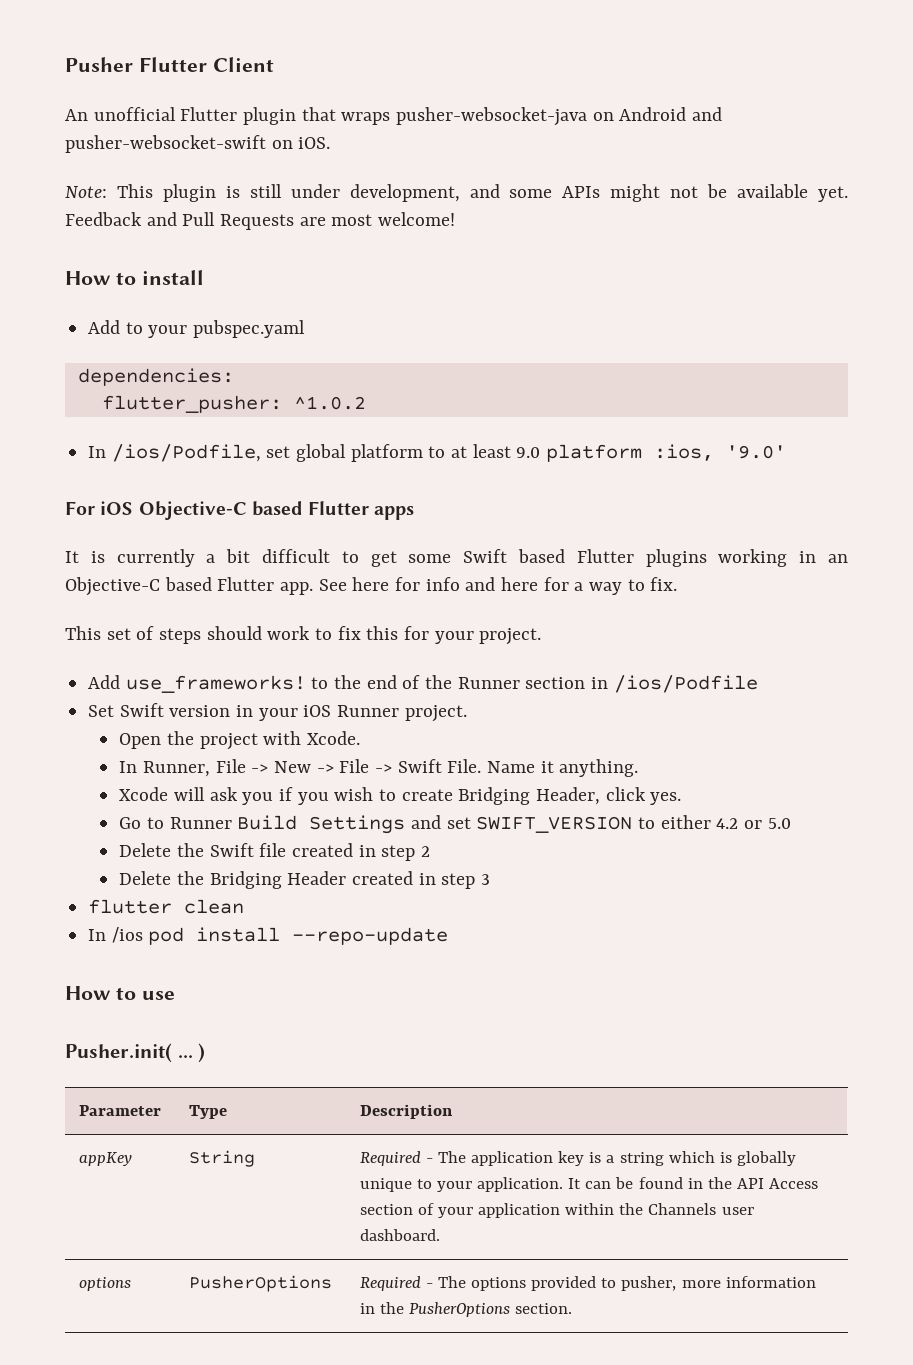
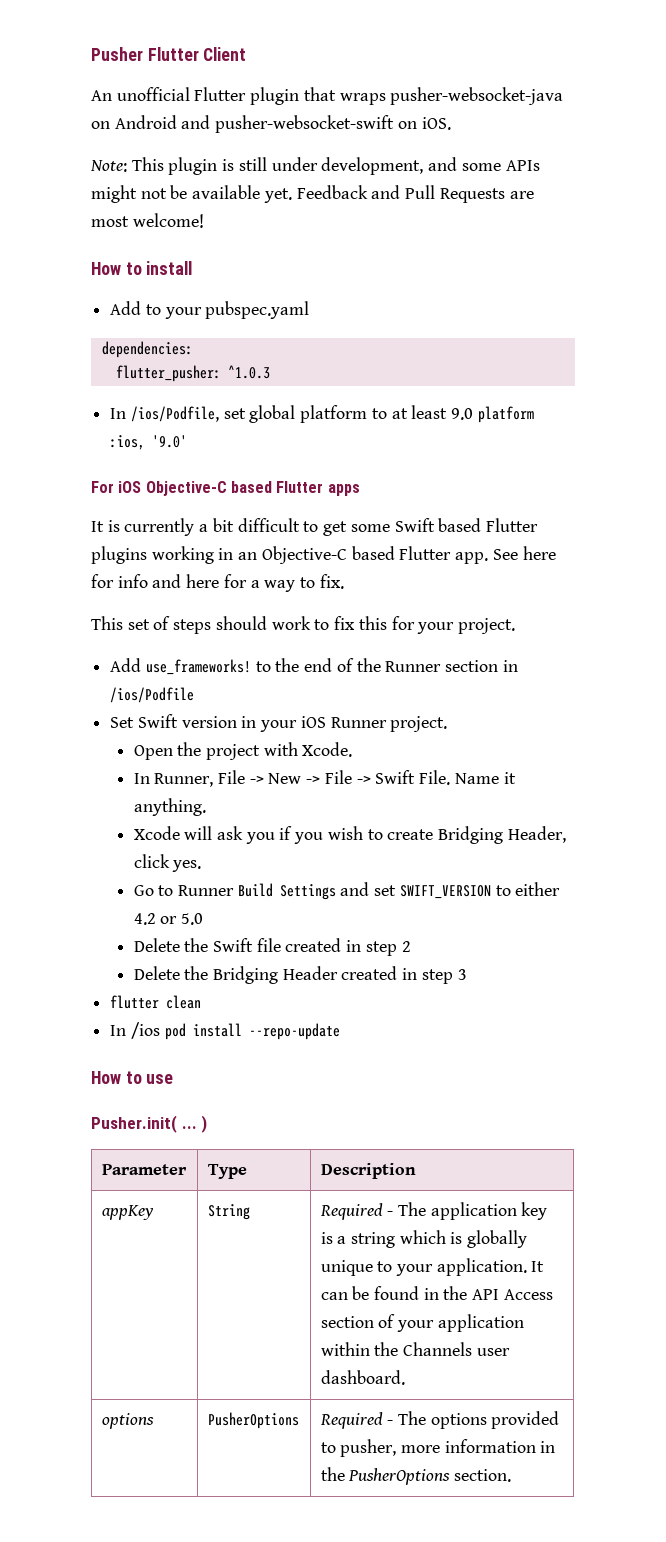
[293,396,366,410] ^1.0.2 -> [227,365,270,379] ^1.0.3

